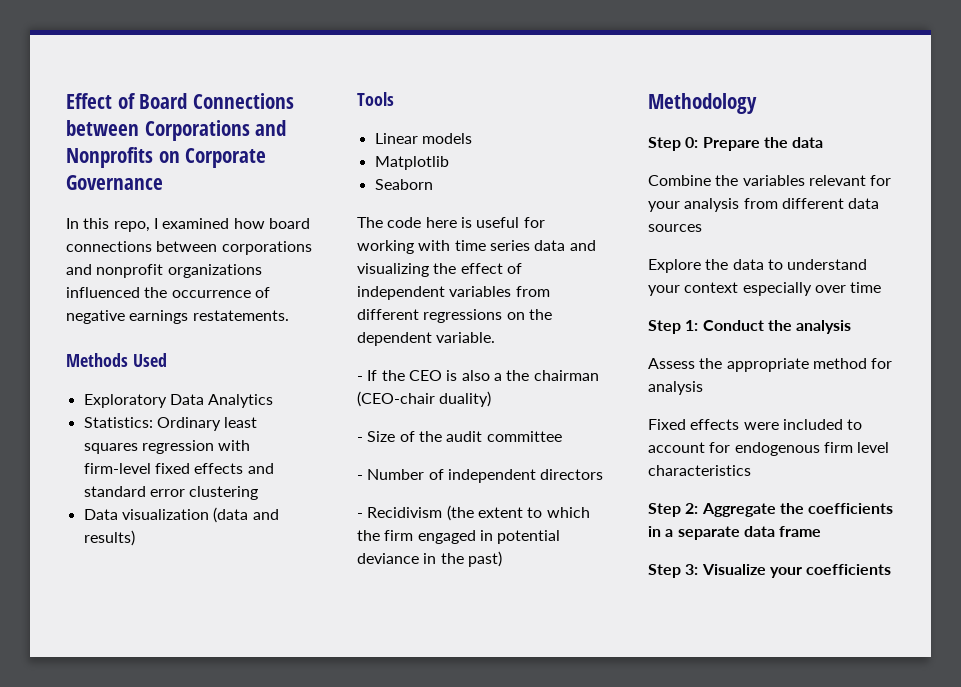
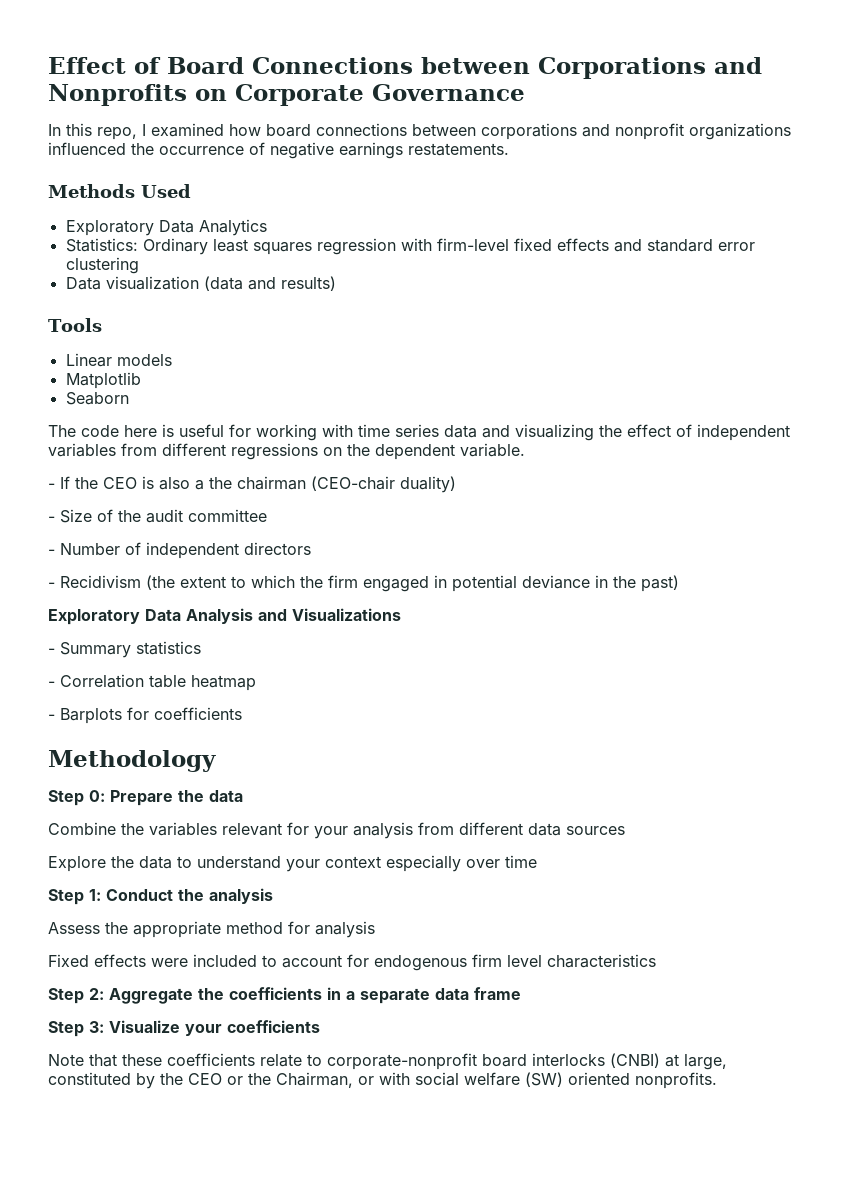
(502, 559) none -> [48,608,401,625] [48,641,201,658] [48,674,256,691] [48,707,242,724] // Exploratory Data Analysis and Visualizations // - Summary statistics // - Correlation table heatmap // - Barplots for coefficients
(892, 569) none -> [48,1053,727,1070] [48,1072,717,1089] // Note that these coefficients relate to corporate-nonprofit board interlocks (CNBI) at large, constituted by the CEO or the Chairman, or with social welfare (SW) oriented nonprofits.

